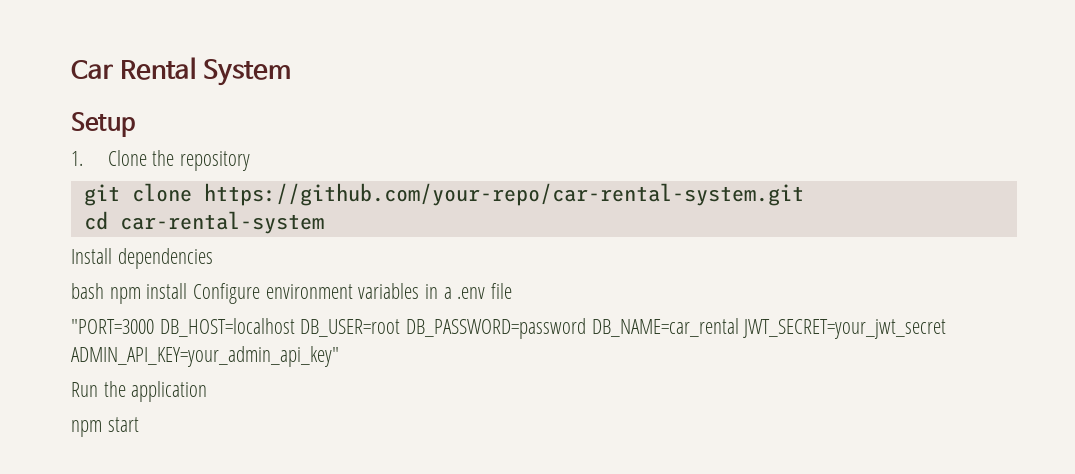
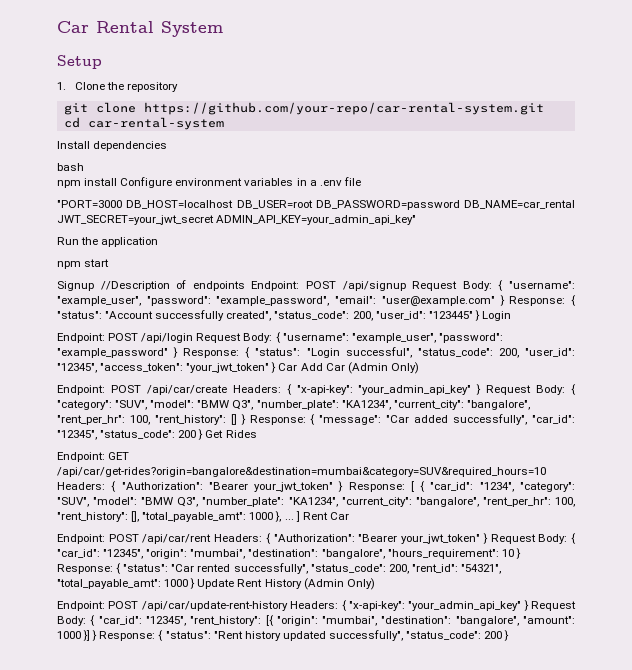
(104, 291) none -> (84, 167) //
(139, 424) none -> [57,280,576,291] [57,295,576,306] [57,310,511,321] [57,332,503,343] [57,347,575,358] [57,362,419,374] [57,384,576,395] [57,400,530,410] [57,414,575,425] [57,429,257,440] [57,452,130,462] [57,467,546,477] [57,481,575,492] [57,497,575,507] [57,511,349,522] [57,533,577,544] [57,548,521,559] [57,563,501,574] [57,578,375,590] [57,600,576,611] [57,615,575,626] [57,630,510,641] // Signup //Description of endpoints Endpoint: POST /api/signup Request Body: { "username": "example_user", "password": "example_password", "email": "user@example.com" } Response: { "status": "Account successfully created", "status_code": 200, "user_id": "123445" } Login // Endpoint: POST /api/login Request Body: { "username": "example_user", "password": "example_password" } Response: { "status": "Login successful", "status_code": 200, "user_id": "12345", "access_token": "your_jwt_token" } Car Add Car (Admin Only) // Endpoint: POST /api/car/create Headers: { "x-api-key": "your_admin_api_key" } Request Body: { "category": "SUV", "model": "BMW Q3", "number_plate": "KA1234", "current_city": "bangalore", "rent_per_hr": 100, "rent_history": [] } Response: { "message": "Car added successfully", "car_id": "12345", "status_code": 200 } Get Rides // Endpoint: GET /api/car/get-rides?origin=bangalore&destination=mumbai&category=SUV&required_hours=10 Headers: { "Authorization": "Bearer your_jwt_token" } Response: [ { "car_id": "1234", "category": "SUV", "model": "BMW Q3", "number_plate": "KA1234", "current_city": "bangalore", "rent_per_hr": 100, "rent_history": [], "total_payable_amt": 1000 }, ... ] Rent Car // Endpoint: POST /api/car/rent Headers: { "Authorization": "Bearer your_jwt_token" } Request Body: { "car_id": "12345", "origin": "mumbai", "destination": "bangalore", "hours_requirement": 10 } Response: { "status": "Car rented successfully", "status_code": 200, "rent_id": "54321", "total_payable_amt": 1000 } Update Rent History (Admin Only) // Endpoint: POST /api/car/update-rent-history Headers: { "x-api-key": "your_admin_api_key" } Request Body: { "car_id": "12345", "rent_history": [{ "origin": "mumbai", "destination": "bangalore", "amount": 1000 }] } Response: { "status": "Rent history updated successfully", "status_code": 200 }

